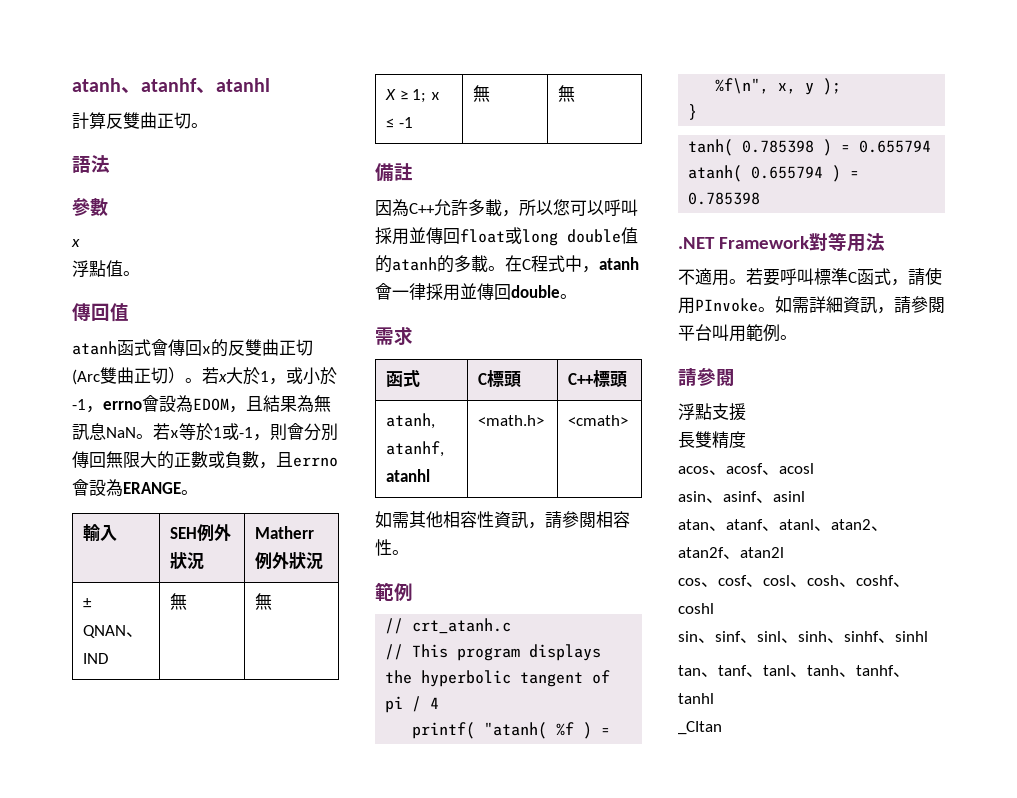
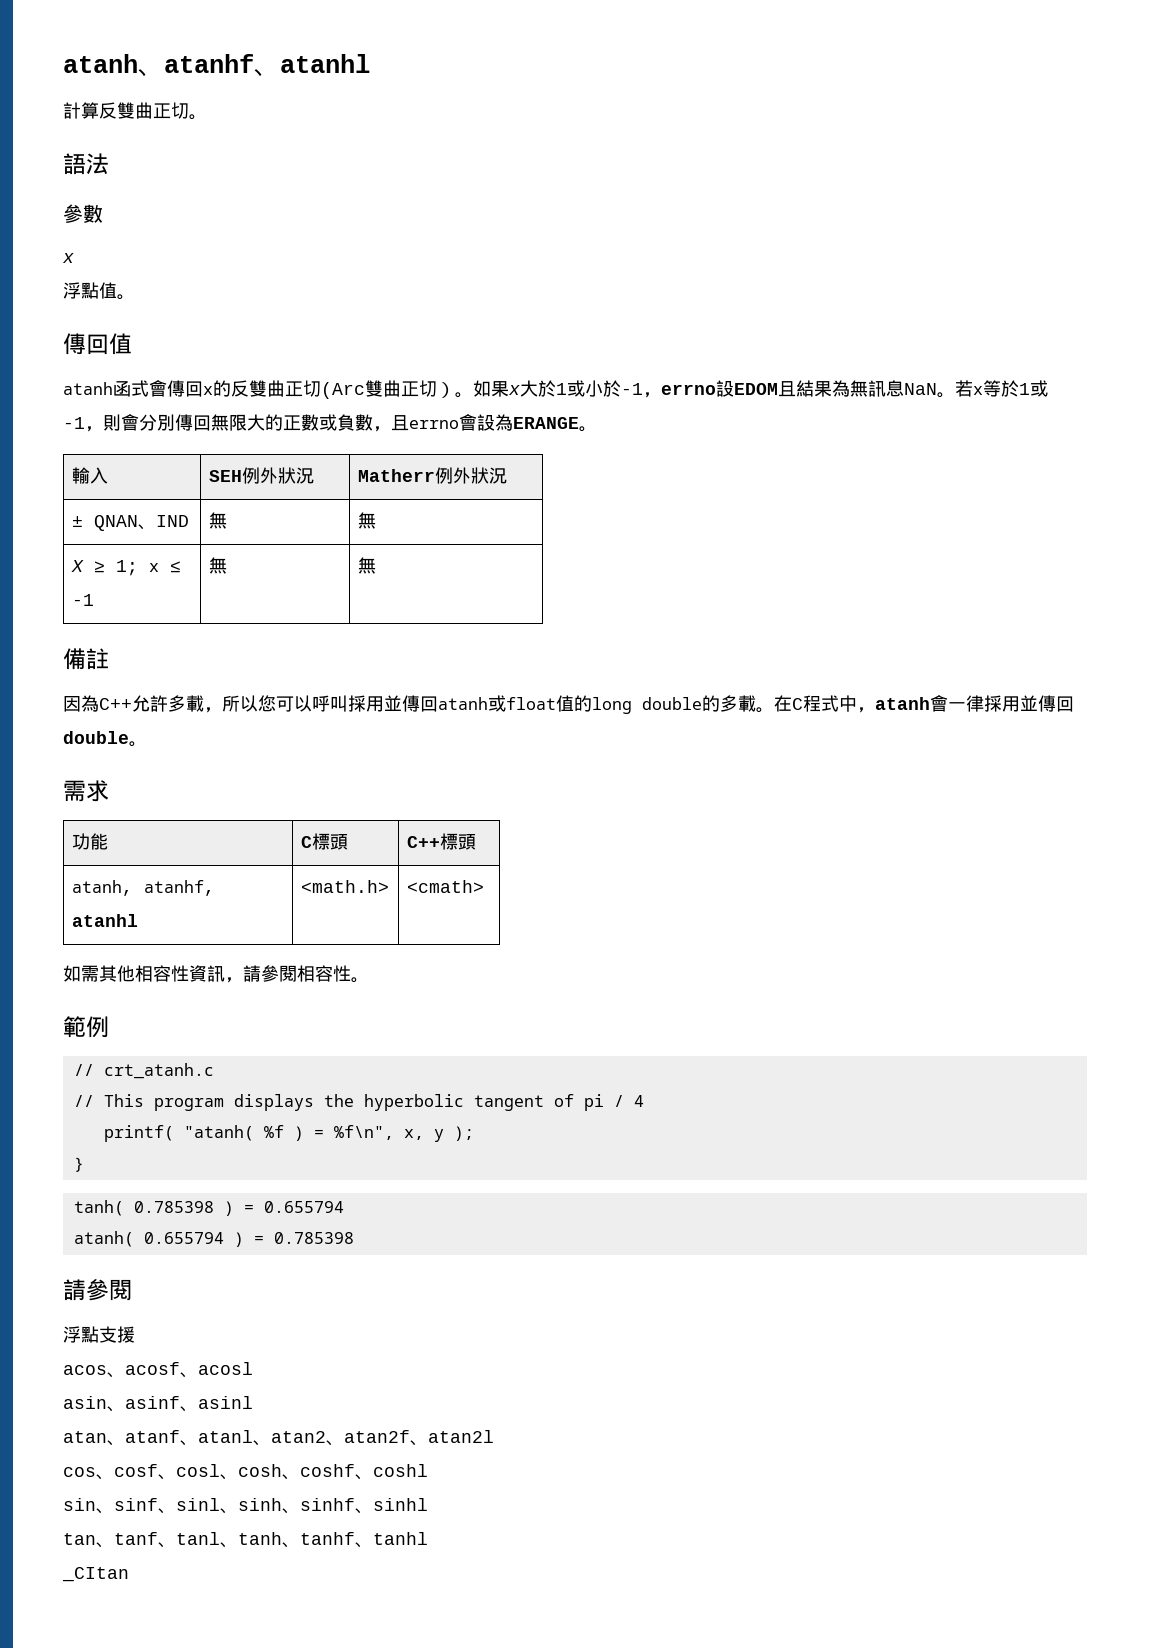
[202,367,219,384] 若 -> [473,380,509,397] 如果
[269,378,286,385] ， -> (567, 389) none
[142,395,246,413] 會設為EDOM， -> [716,380,778,397] 設EDOM
[460,227,638,246] [375,255,437,273] float或long double值的atanh -> [438,695,702,714] atanh或float值的long double
[386,370,421,387] 函式 -> [71,833,108,850] 功能
[678,232,885,252] [678,267,942,286] [678,296,945,314] [678,324,797,342] // .NET Framework對等用法 // 不適用。若要呼叫標準C函式，請使用PInvoke。如需詳細資訊，請參閱平台叫用範例。 -> (354, 1238) none
[678,431,746,448] // 長雙精度 -> (135, 1334) none

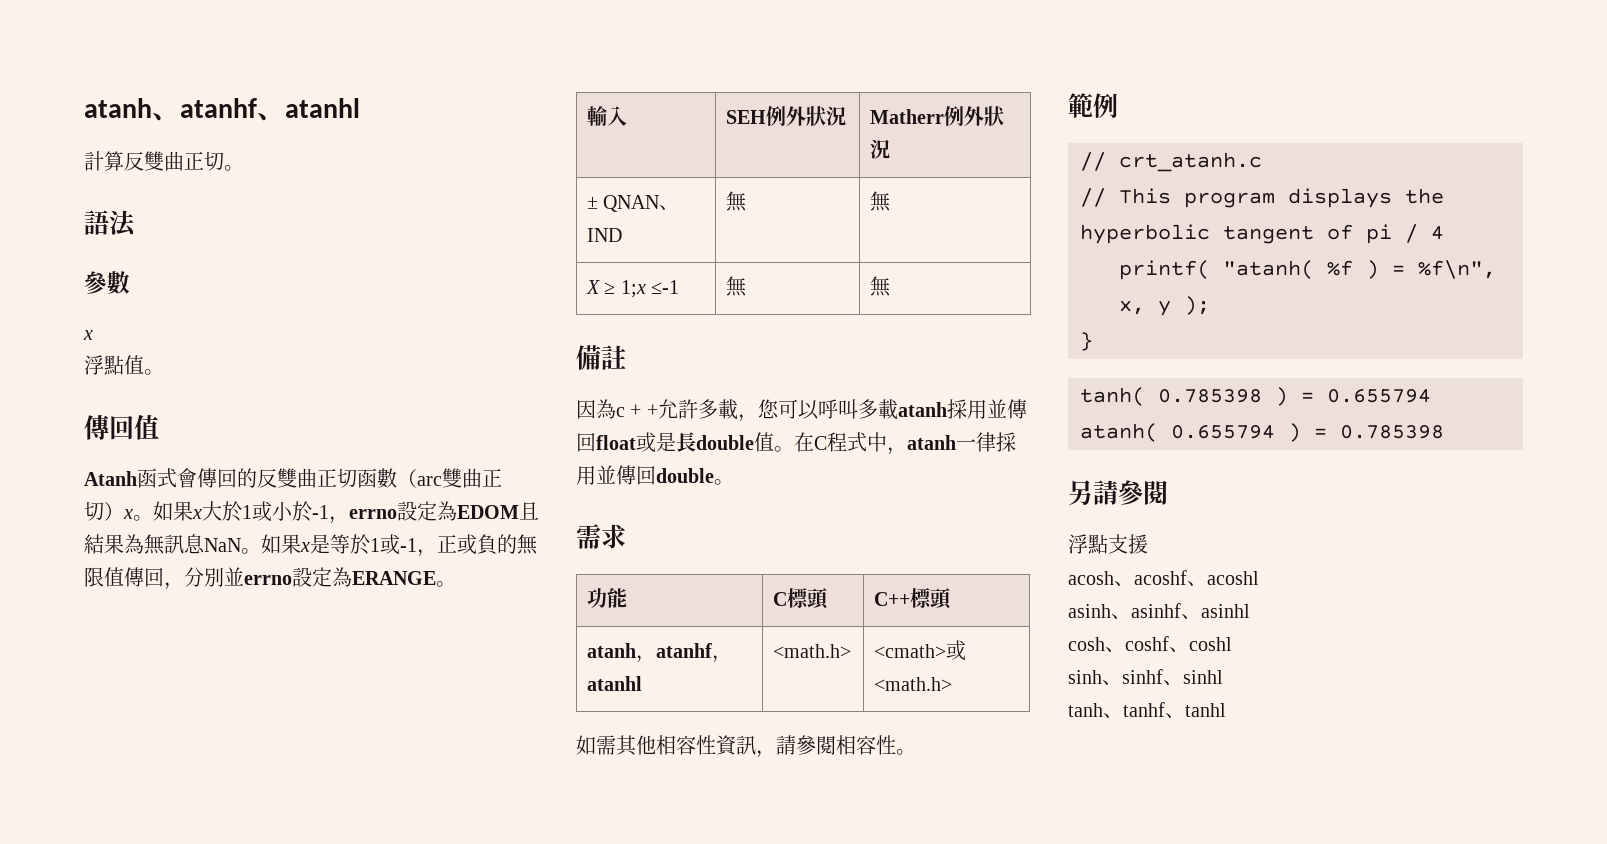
[63,382,113,395] atanh -> [84,471,137,486] Atanh
[203,386,213,395] x -> (237, 478) none
[321,382,365,399] (Arc -> [357,468,442,488] 函數（arc
(455, 390) none -> [123,509,133,519] x
(734, 388) none -> [417,501,457,521] 定為
[955,380,983,397] 若x -> [261,534,330,554] 如果x是
[103,414,495,432] 則會分別傳回無限大的正數或負數，且errno會設 -> [437,534,538,555] [84,567,332,590] 正或負的無限值傳回，分別並errno設定
[115,560,181,576] [71,594,94,606] 1; x ≤ -1 -> [620,280,679,298] 1;x ≤-1
[99,698,132,710] C++ -> [616,404,658,417] c + +
[222,695,258,712] 所以 -> (758, 418) none
[348,695,756,714] 採用並傳回atanh或float值的long double的多載 -> [857,399,1027,420] [576,432,774,453] 多載atanh採用並傳回float或是長double值
[930,695,948,712] 會 -> (956, 442) none
[71,880,215,896] atanh, atanhf, -> [586,643,732,663] atanh，atanhf，
(484, 886) none -> [945,640,966,661] [873,677,952,691] 或<math.h>
(354, 1238) none -> [1068,480,1093,505] 另
[63,1362,253,1378] [63,1396,253,1412] [63,1430,494,1446] [63,1464,238,1480] acos、acosf、acosl // asin、asinf、asinl // atan、atanf、atanl、atan2、atan2f、atan2l // cos、cosf、cosl、 -> [1068,570,1259,586] [1068,603,1250,619] acosh、acoshf、acoshl // asinh、asinhf、asinhl //
[63,1498,238,1514] sin、sinf、sinl、 -> (1232, 644) none
[63,1532,238,1548] tan、tanf、tanl、 -> (1223, 677) none
[62,1567,129,1582] // _CItan -> (1226, 710) none

